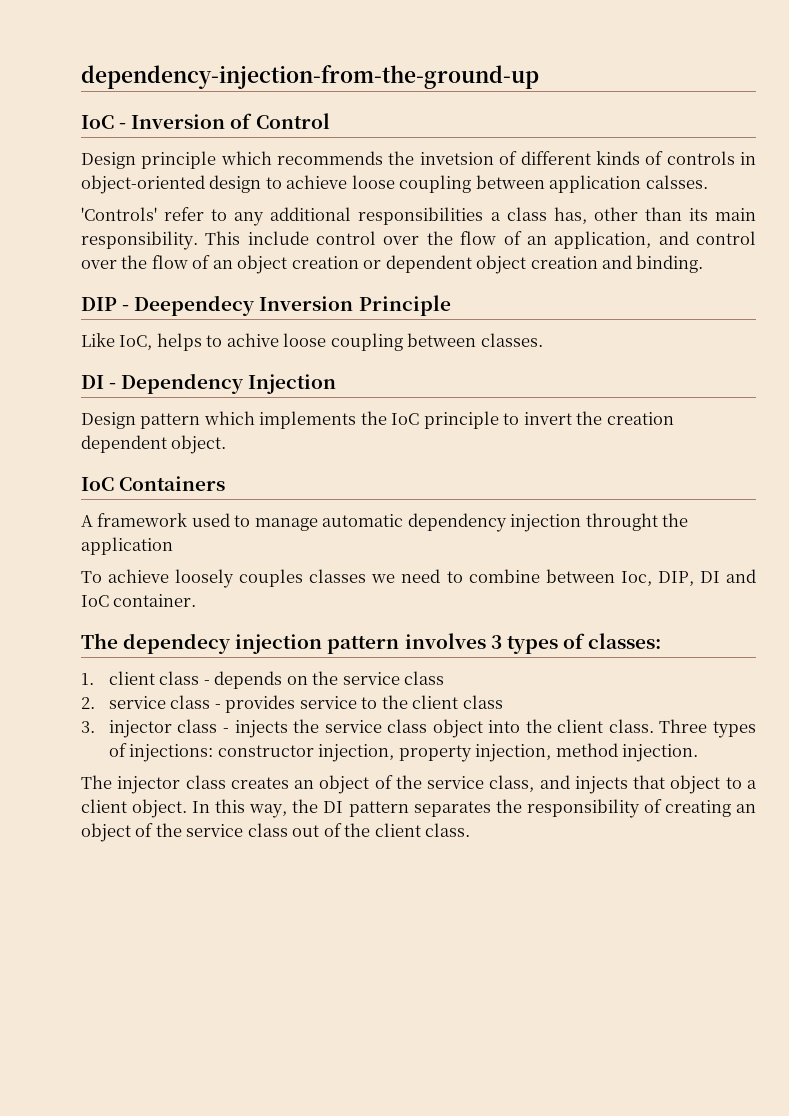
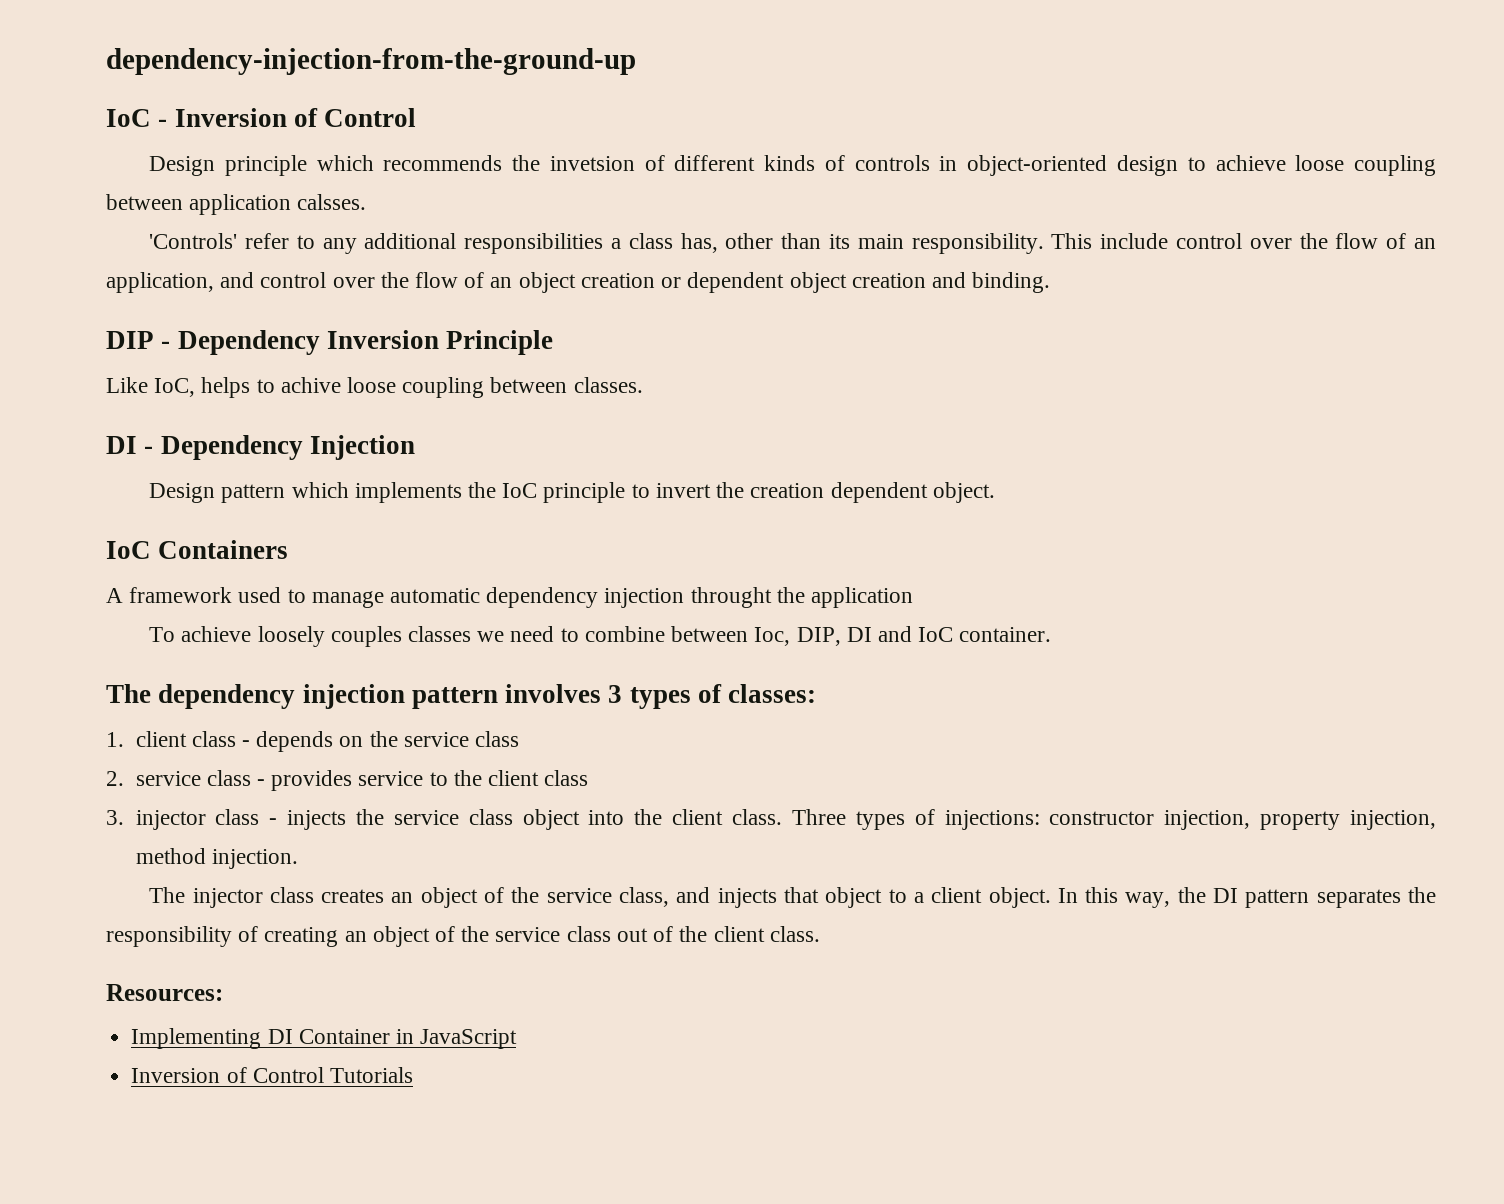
[134,295,256,316] Deependecy -> [177,330,320,355] Dependency
[123,633,232,654] dependecy -> [158,684,296,709] dependency
(471, 830) none -> [106,984,223,1001] [131,1028,518,1049] [131,1067,413,1083] // Resources: // Implementing DI Container in JavaScript // Inversion of Control Tutorials

